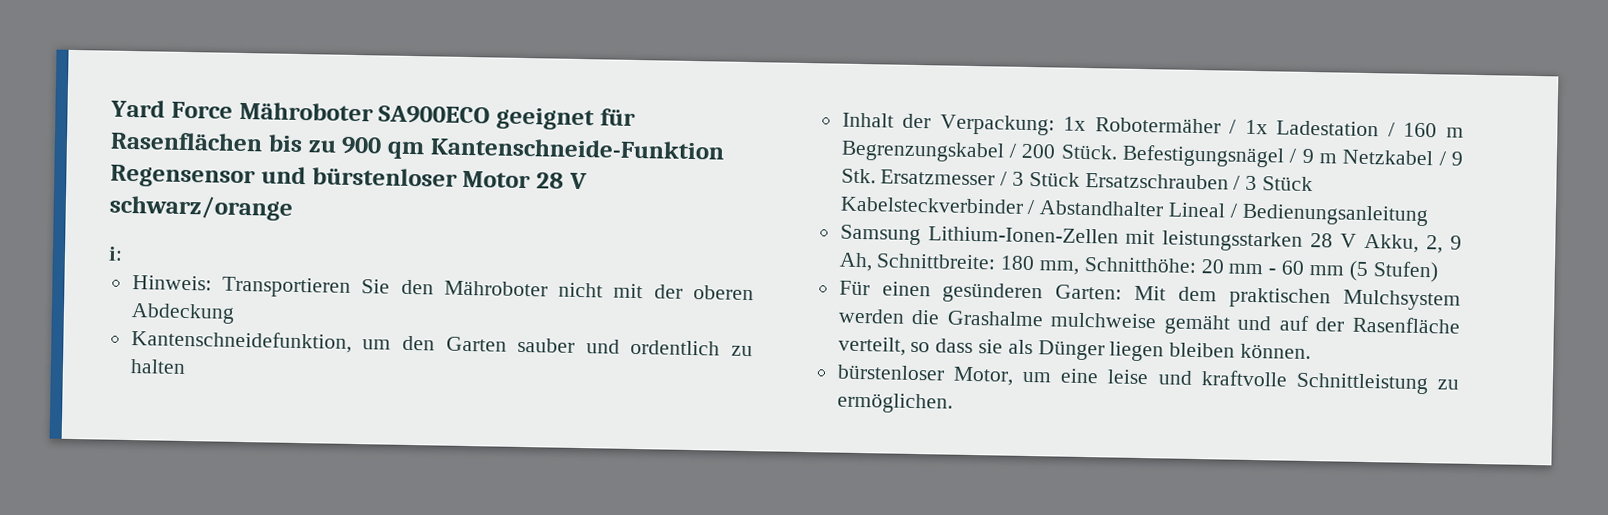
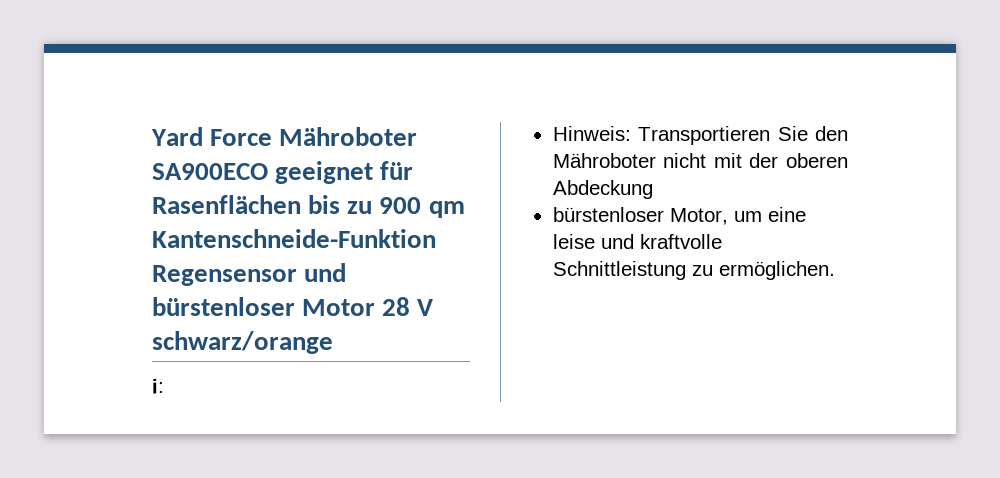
[130,330,754,357] [129,359,186,374] [841,112,1464,138] [840,140,1463,168] [840,168,1314,192] [839,196,1428,227] [839,224,1463,254] [838,252,1439,283] [838,280,1461,311] [837,308,1461,335] [837,336,1312,362] // Kantenschneidefunktion, um den Garten sauber und ordentlich zu halten // Inhalt der Verpackung: 1x Robotermäher / 1x Ladestation / 160 m Begrenzungskabel / 200 Stück. Befestigungsnägel / 9 m Netzkabel / 9 Stk. Ersatzmesser / 3 Stück Ersatzschrauben / 3 Stück Kabelsteckverbinder / Abstandhalter Lineal / Bedienungsanleitung // Samsung Lithium-Ionen-Zellen mit leistungsstarken 28 V Akku, 2, 9 Ah, Schnittbreite: 180 mm, Schnitthöhe: 20 mm - 60 mm (5 Stufen) // Für einen gesünderen Garten: Mit dem praktischen Mulchsystem werden die Grashalme mulchweise gemäht und auf der Rasenfläche verteilt, so dass sie als Dünger liegen bleiben können. -> (653, 189) none

